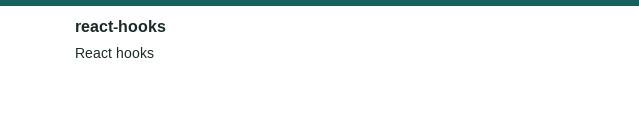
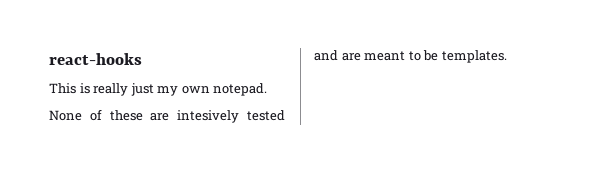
[75,47,154,58] React hooks -> [49,83,268,96] [49,109,285,123] [314,50,507,63] This is really just my own notepad. // None of these are intesively tested and are meant to be templates.

